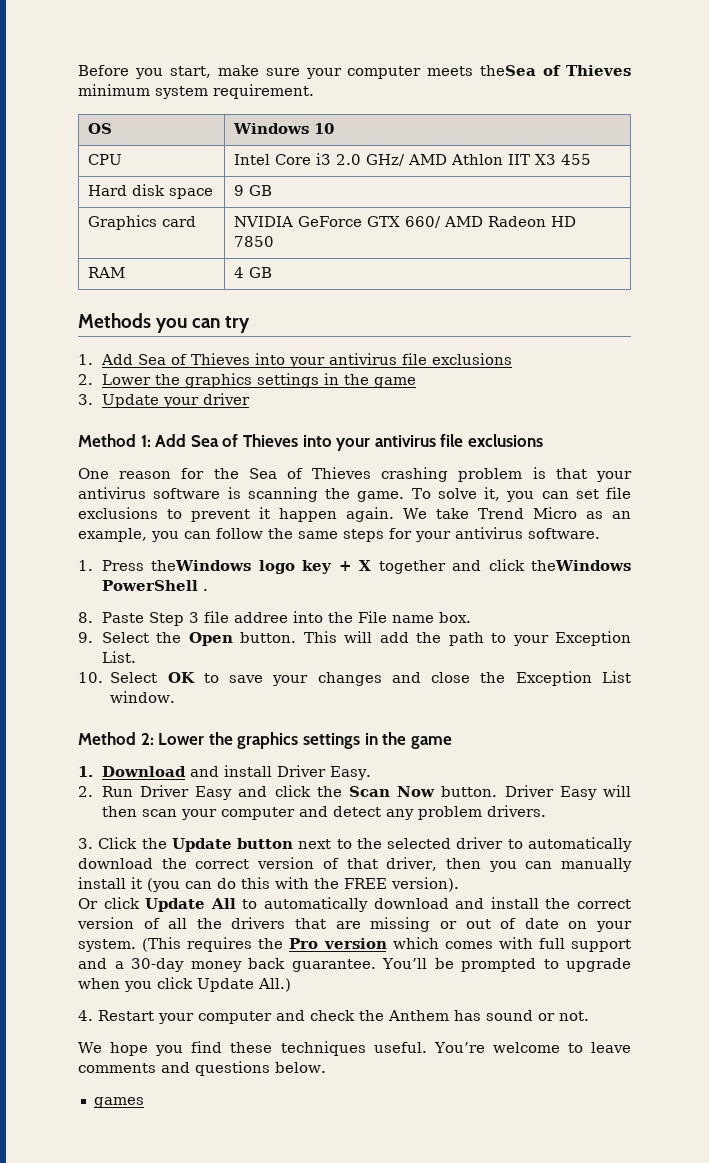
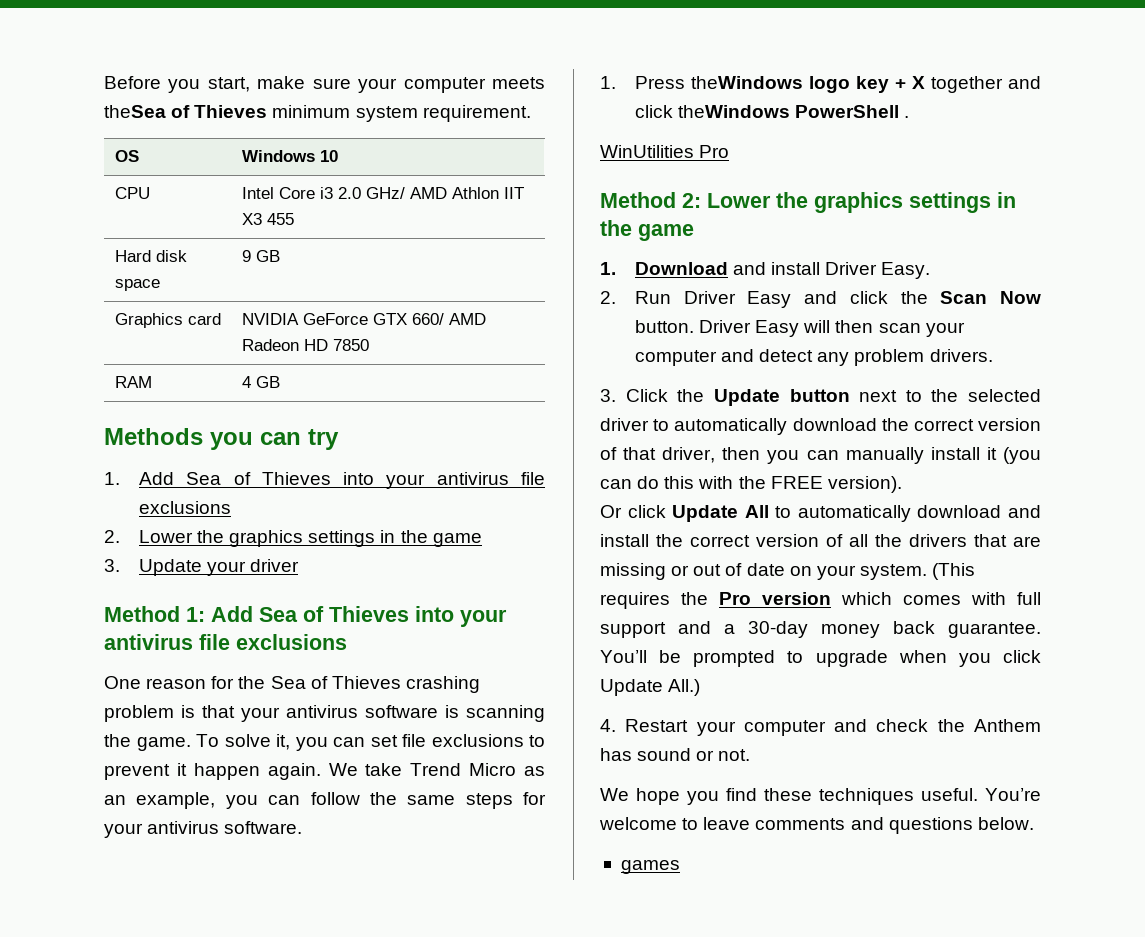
[78,611,471,626] [78,631,631,646] [101,651,136,663] [78,671,631,686] [110,691,176,703] 8. Paste Step 3 file addree into the File name box. // 9. Select the Open button. This will add the path to your Exception List. // 10. Select OK to save your changes and close the Exception List window. -> [600,145,730,158] WinUtilities Pro

